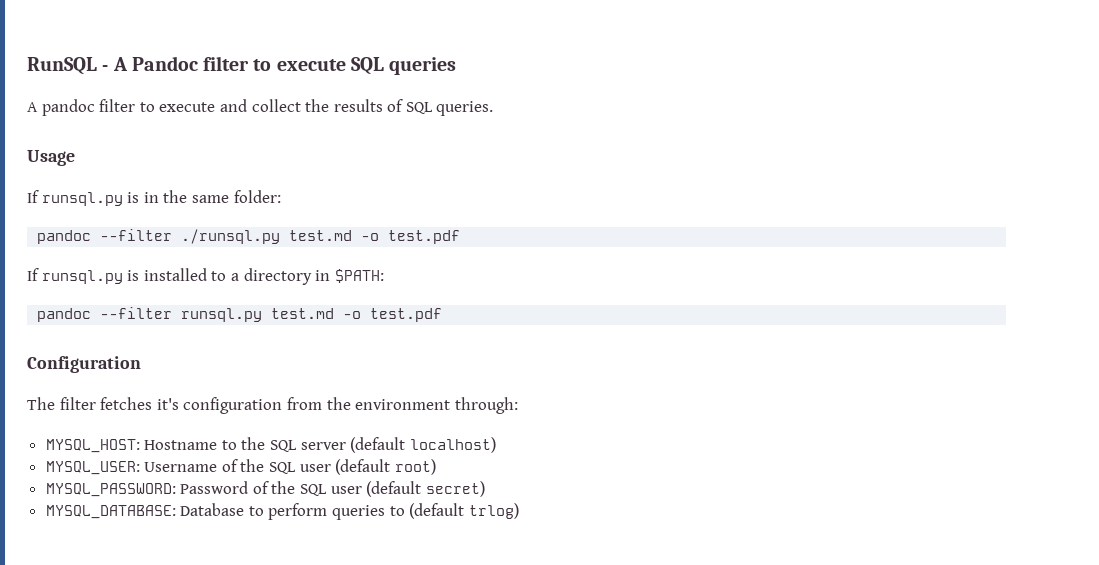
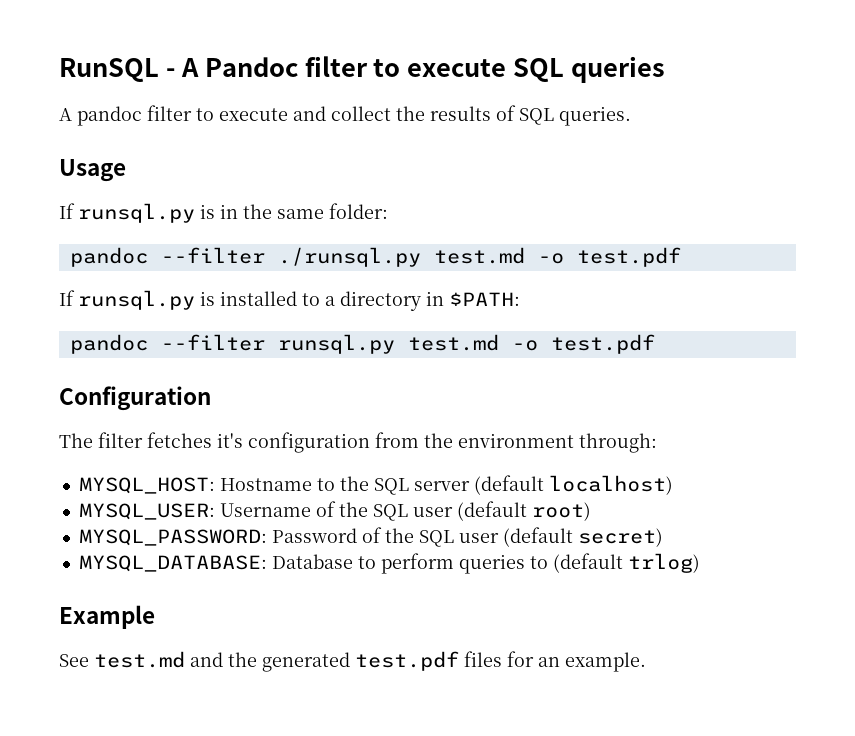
(519, 511) none -> [59,605,155,629] [59,651,646,672] // Example // See test.md and the generated test.pdf files for an example.

